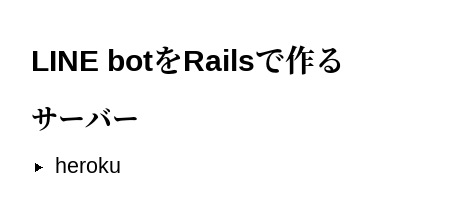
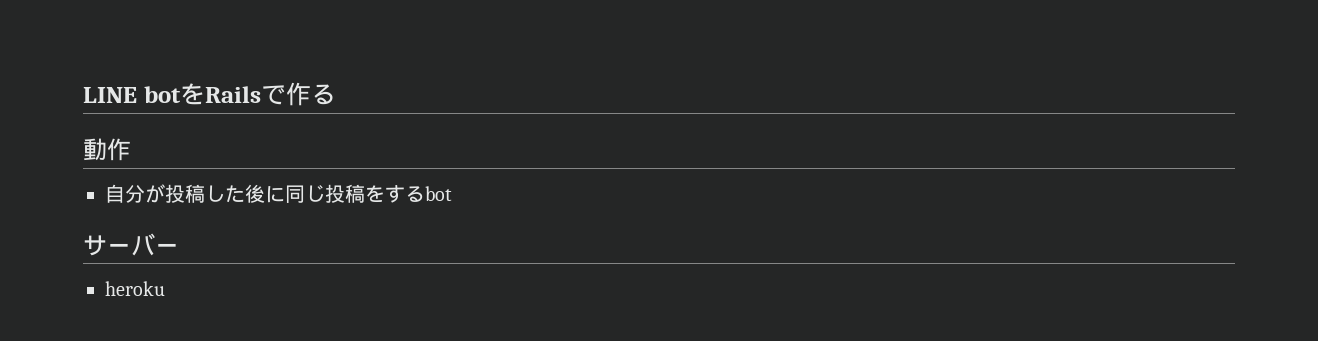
(346, 60) none -> [83,138,131,161] [105,184,452,203] // 動作 // 自分が投稿した後に同じ投稿をするbot

